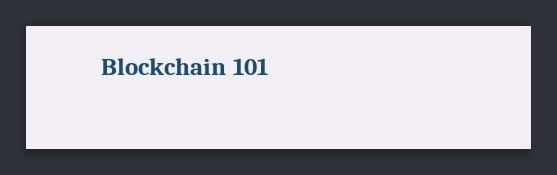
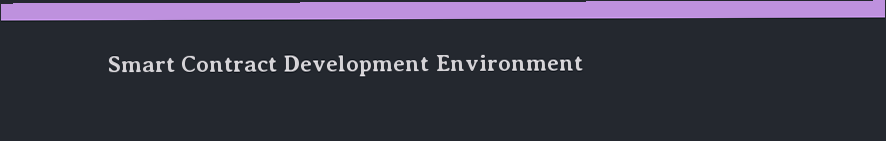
[101,58,268,75] Blockchain 101 -> [107,54,584,77] Smart Contract Development Environment

